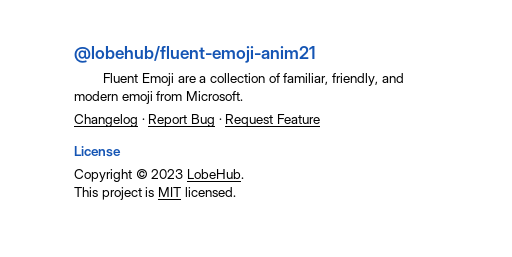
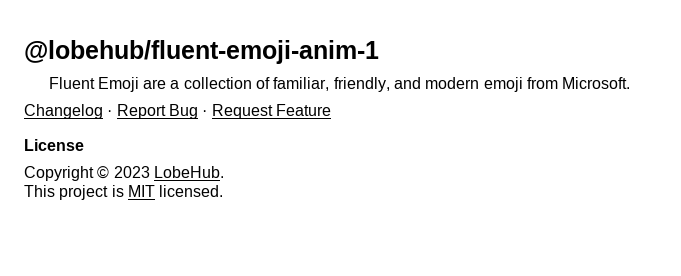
[74,46,315,63] @lobehub/fluent-emoji-anim21 -> [24,40,379,64] @lobehub/fluent-emoji-anim-1

